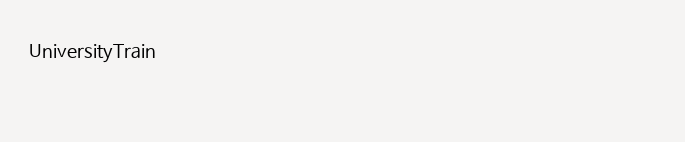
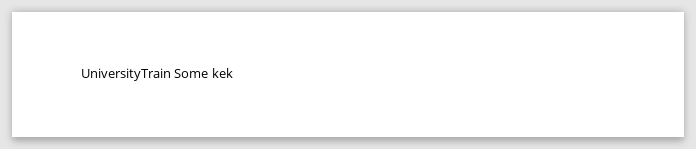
(156, 53) none -> [174,68,233,78] Some kek

